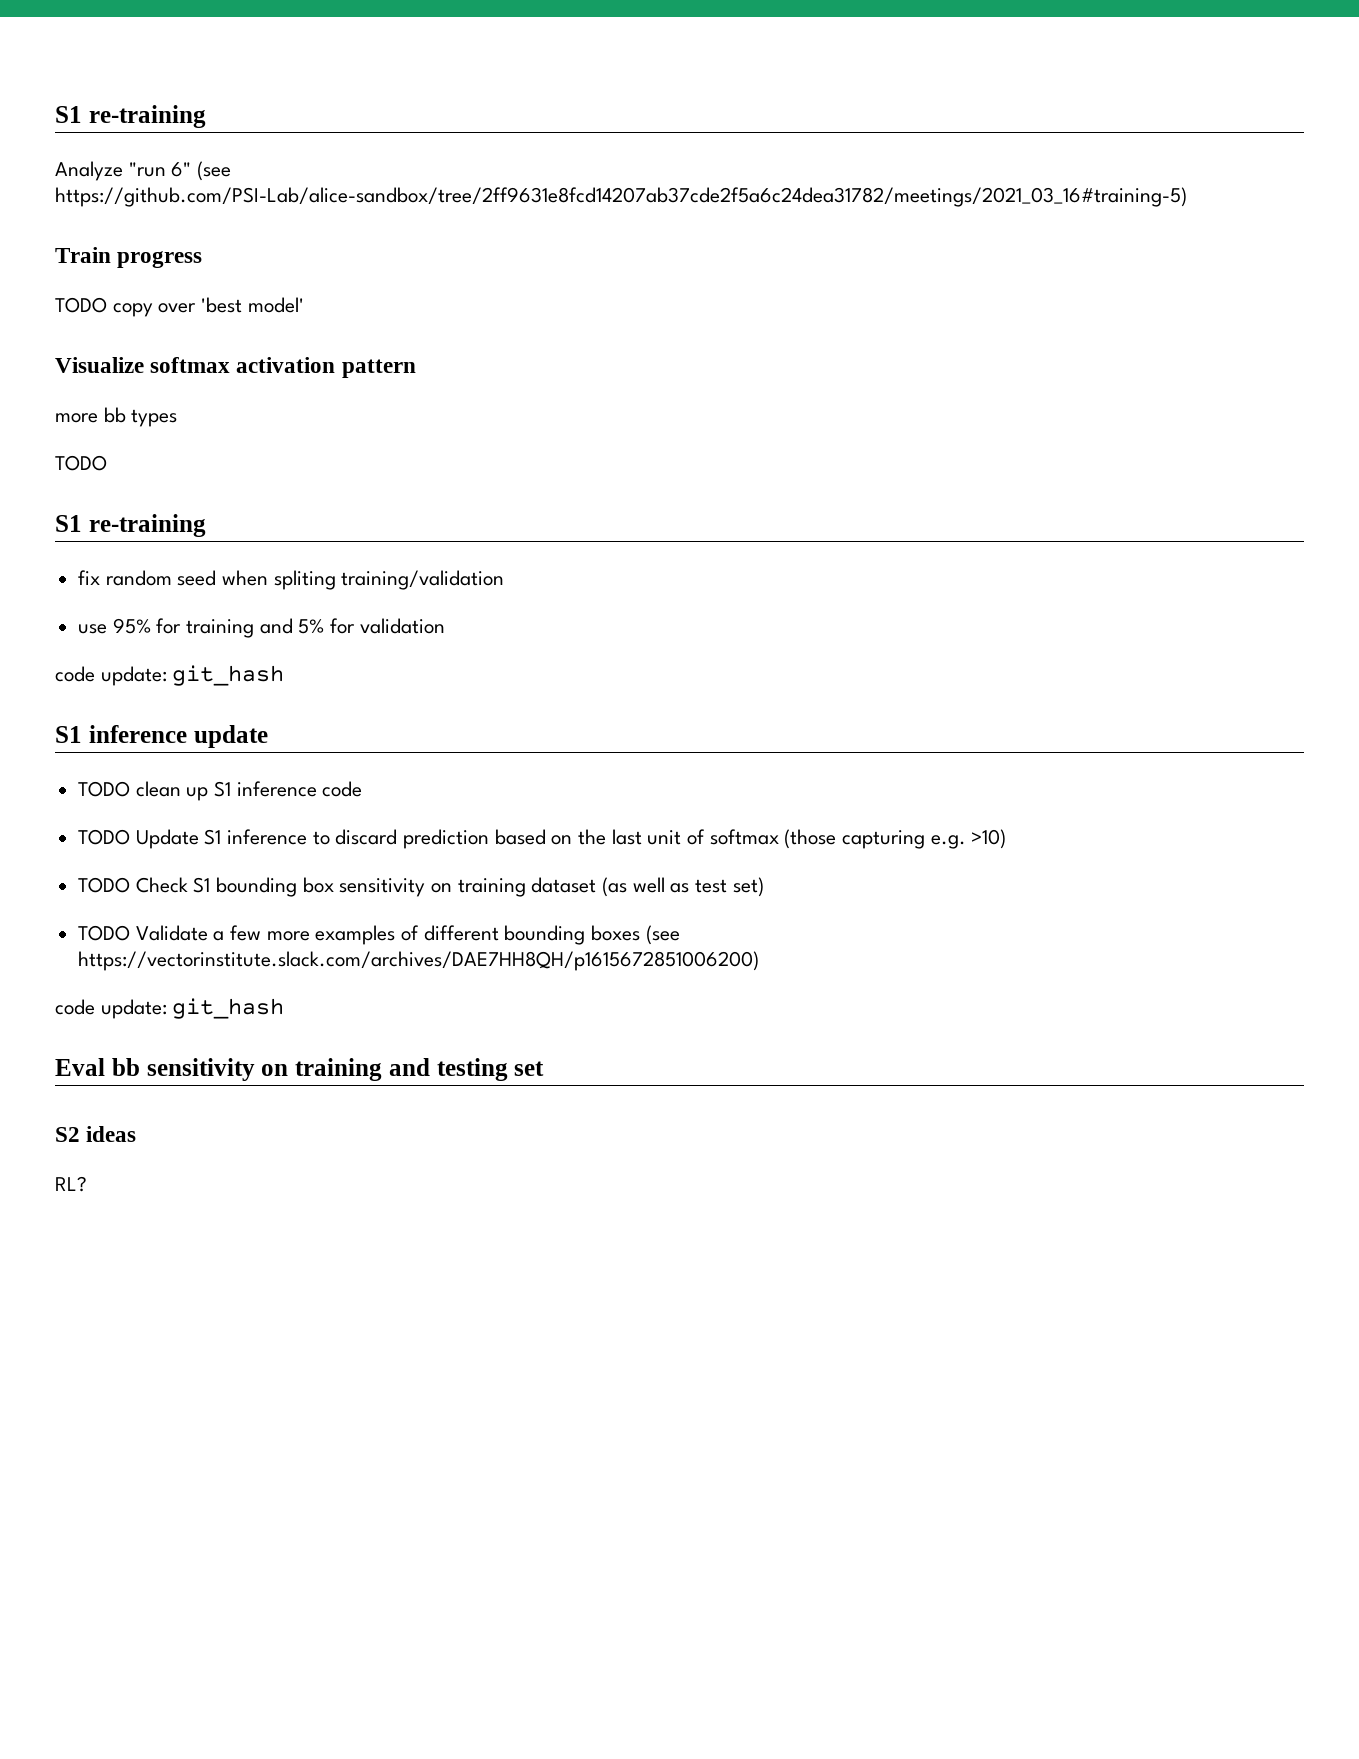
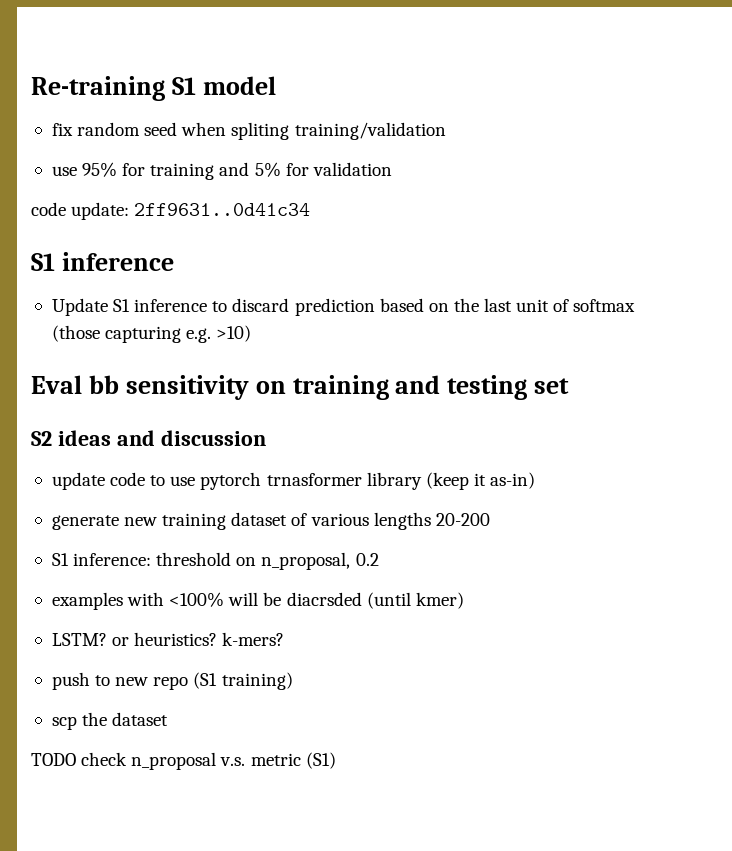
[55,105,206,128] [55,161,232,181] [55,187,1187,207] [55,247,203,268] [55,297,304,317] [55,357,416,378] [55,407,178,427] [55,455,107,471] [55,514,206,537] S1 re-training // Analyze "run 6" (see https://github.com/PSI-Lab/alice-sandbox/tree/2ff9631e8fcd14207ab37cde2f5a6c24dea31782/meetings/2021_03_16#training-5) // Train progress // TODO copy over 'best model' // Visualize softmax activation pattern // more bb types // TODO // S1 re-training -> [31,76,276,101] Re-training S1 model
[172,665,285,686] [55,725,268,748] [78,781,363,801] [78,829,131,845] git_hash // S1 inference update // TODO clean up S1 inference code // TODO -> [134,203,311,216] [31,252,174,271] 2ff9631..0d41c34 // S1 inference //
[78,877,764,897] [78,925,680,945] [78,951,760,971] [55,998,285,1019] // TODO Check S1 bounding box sensitivity on training dataset (as well as test set) // TODO Validate a few more examples of different bounding boxes (see https://vectorinstitute.slack.com/archives/DAE7HH8QH/p1615672851006200) // code update: git_hash -> (252, 333) none
[55,1176,87,1192] // RL? -> [116,430,266,446] [51,472,536,490] [51,512,490,530] [51,552,379,570] [51,592,464,610] [51,632,285,646] [51,672,293,690] [51,712,169,730] [31,752,336,770] and discussion // update code to use pytorch trnasformer library (keep it as-in) // generate new training dataset of various lengths 20-200 // S1 inference: threshold on n_proposal, 0.2 // examples with <100% will be diacrsded (until kmer) // LSTM? or heuristics? k-mers? // push to new repo (S1 training) // scp the dataset // TODO check n_proposal v.s. metric (S1)

